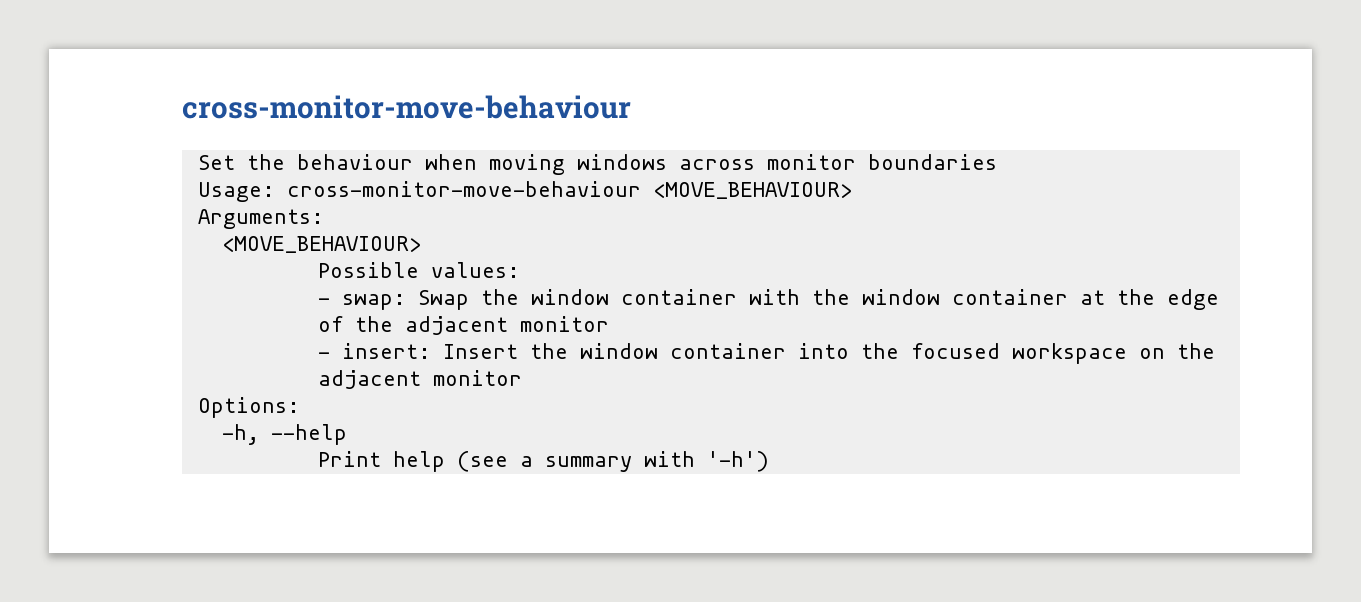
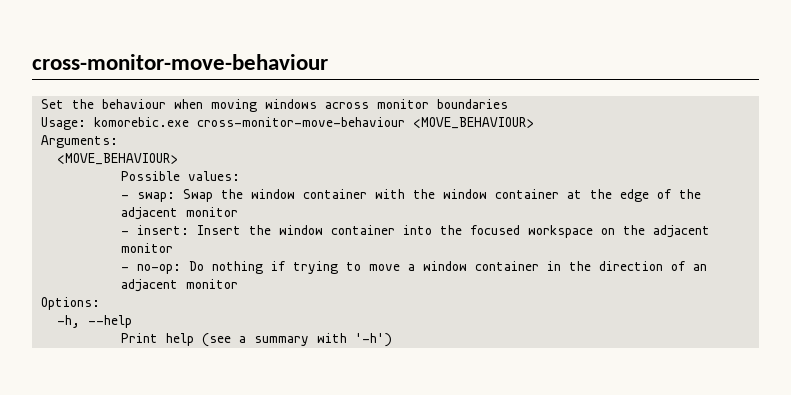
(275, 192) none -> [93,117,189,127] komorebic.exe
(522, 378) none -> [120,261,707,274] [120,279,238,292] // - no-op: Do nothing if trying to move a window container in the direction of an adjacent monitor

